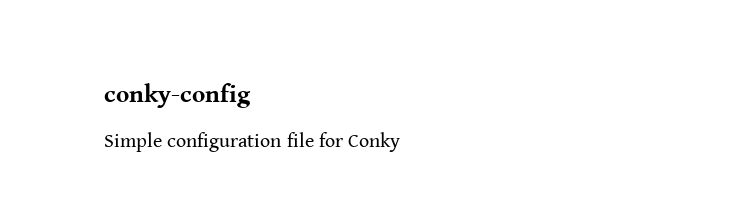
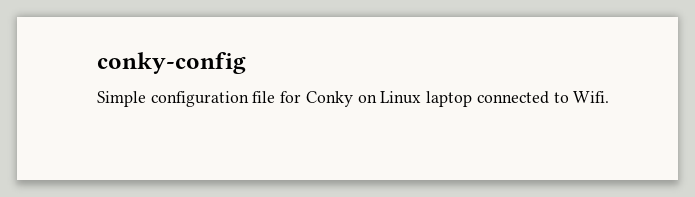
(401, 142) none -> [357,91,610,107] on Linux laptop connected to Wifi.

